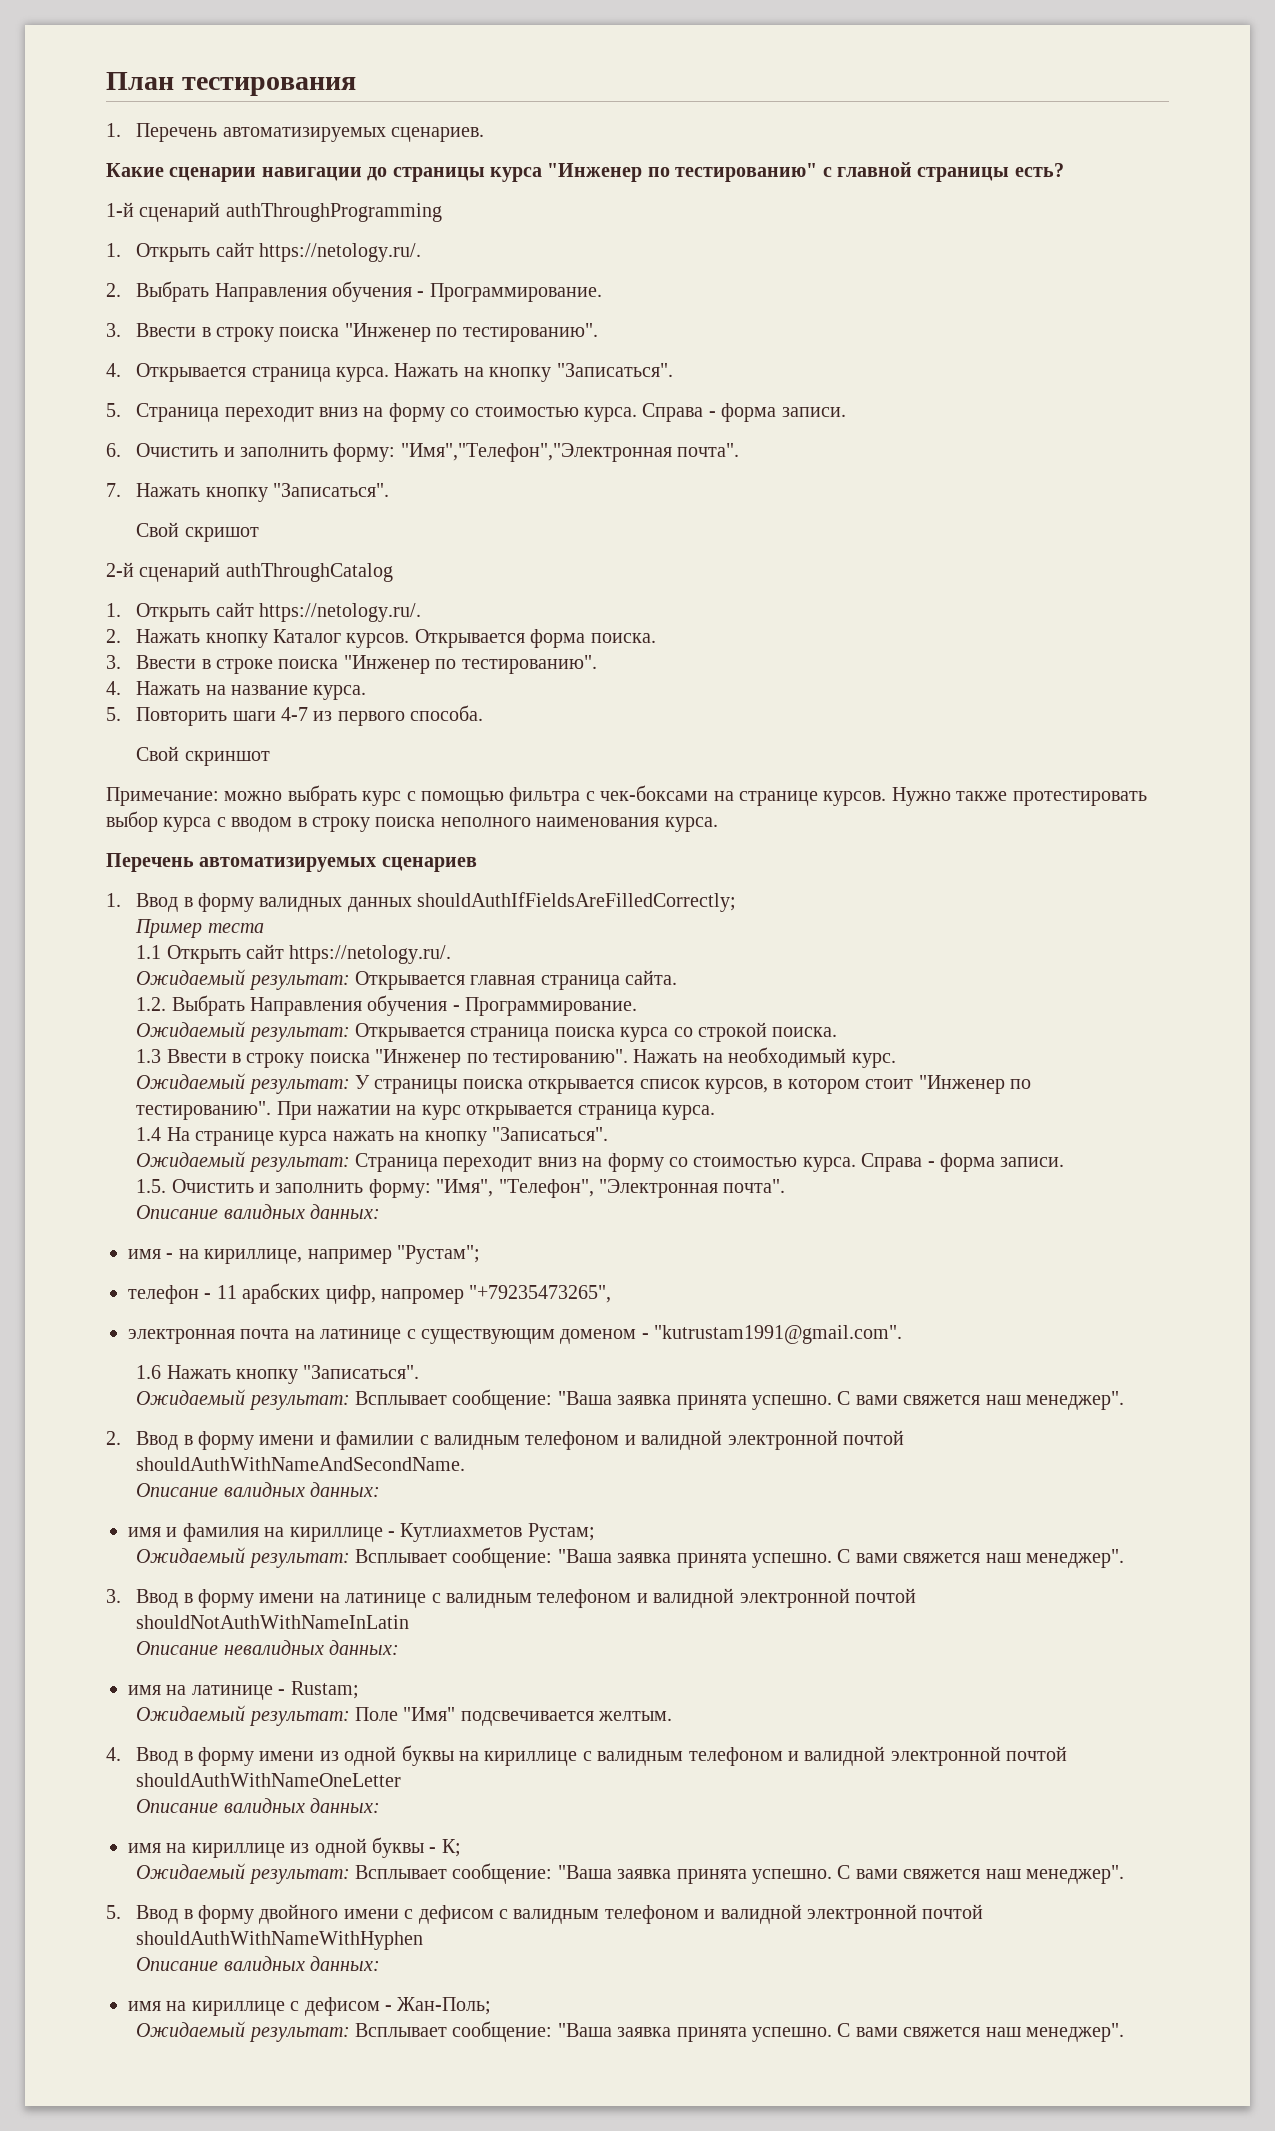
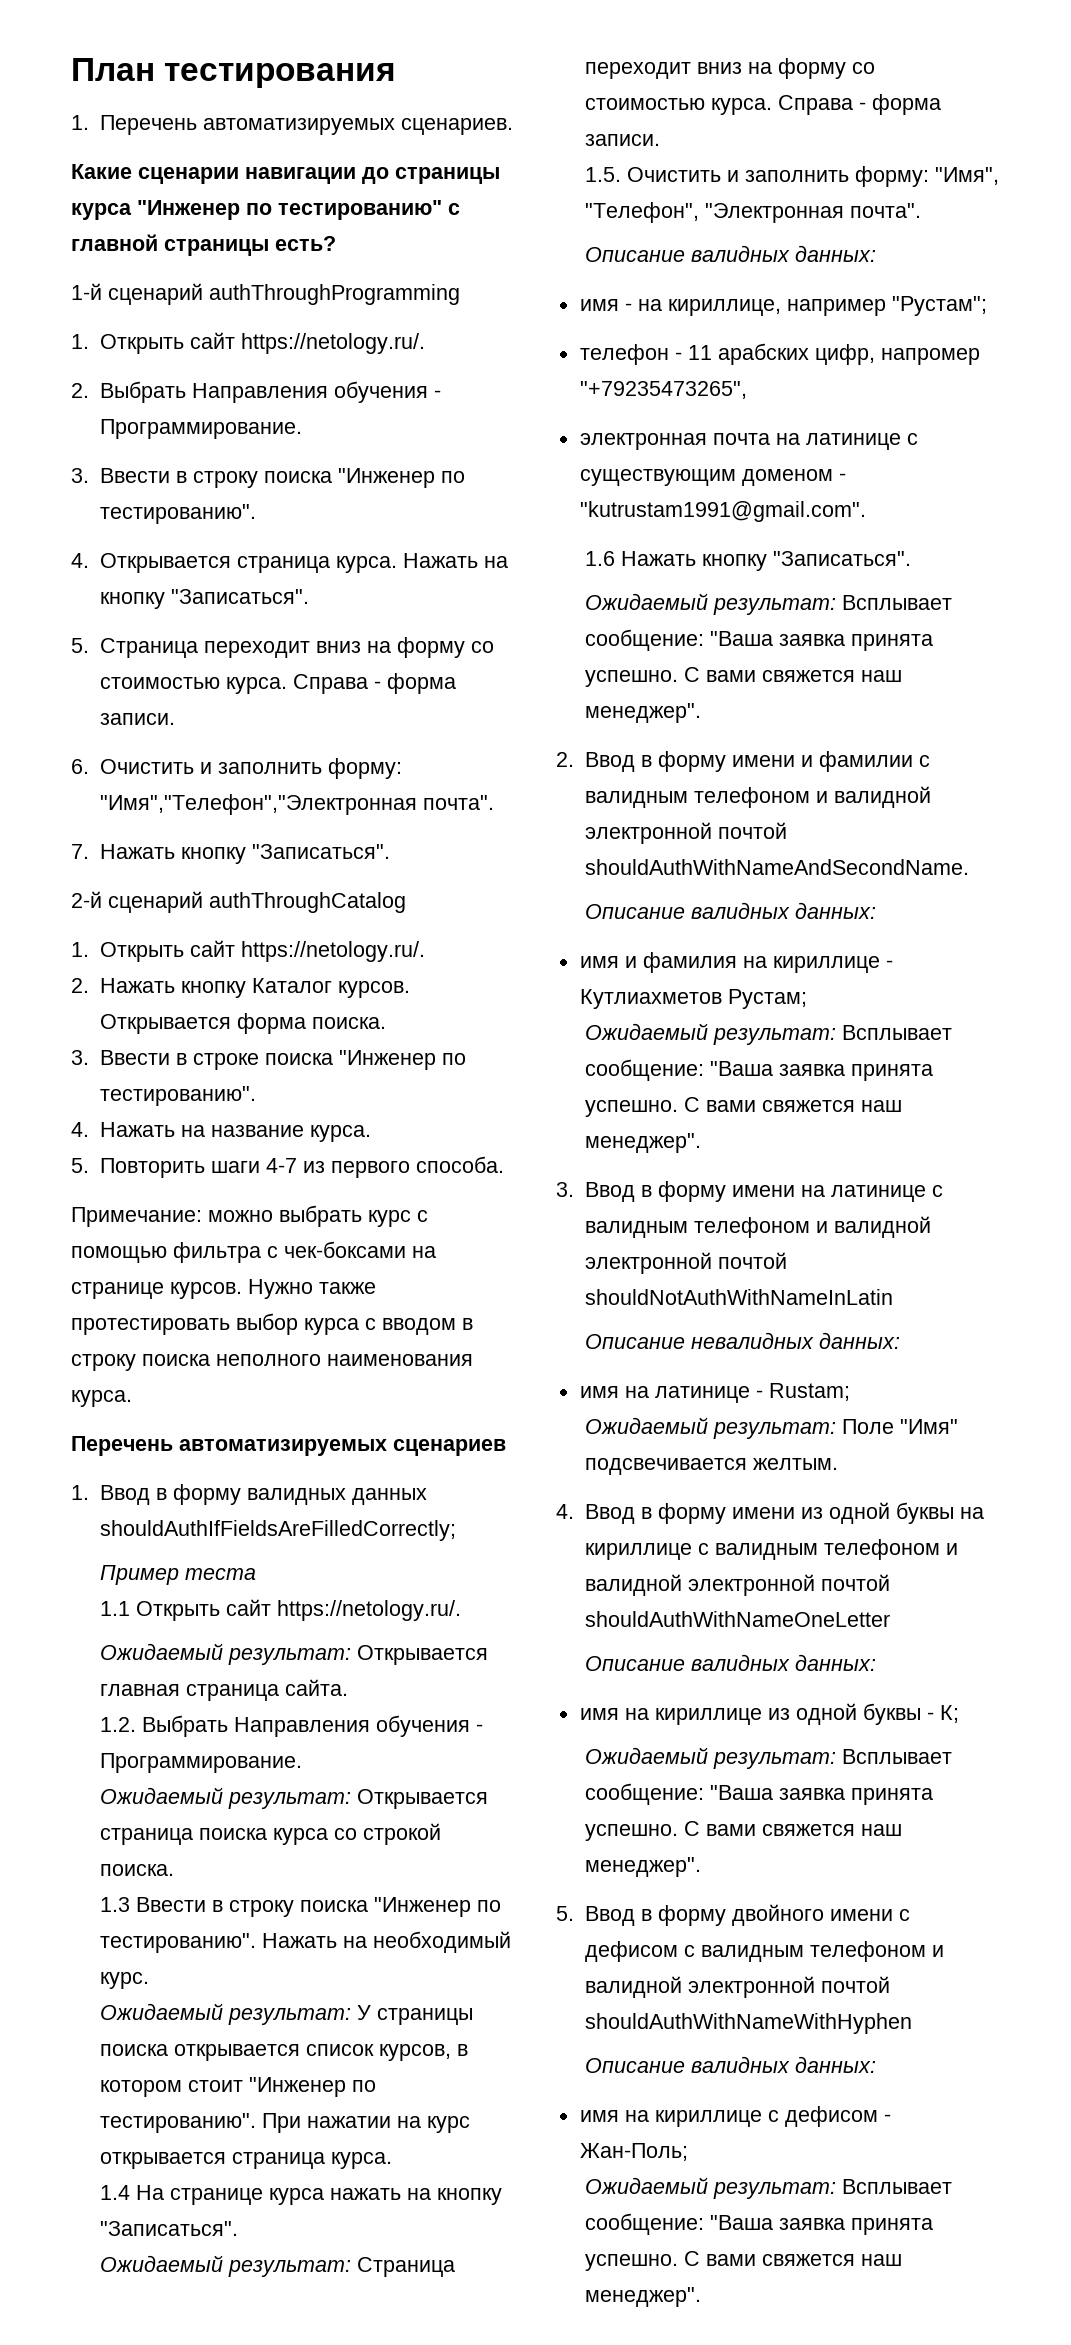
[136,522,259,542] // Свой скришот -> (391, 851) none
[136,746,270,766] // Свой скриншот -> (505, 1164) none

